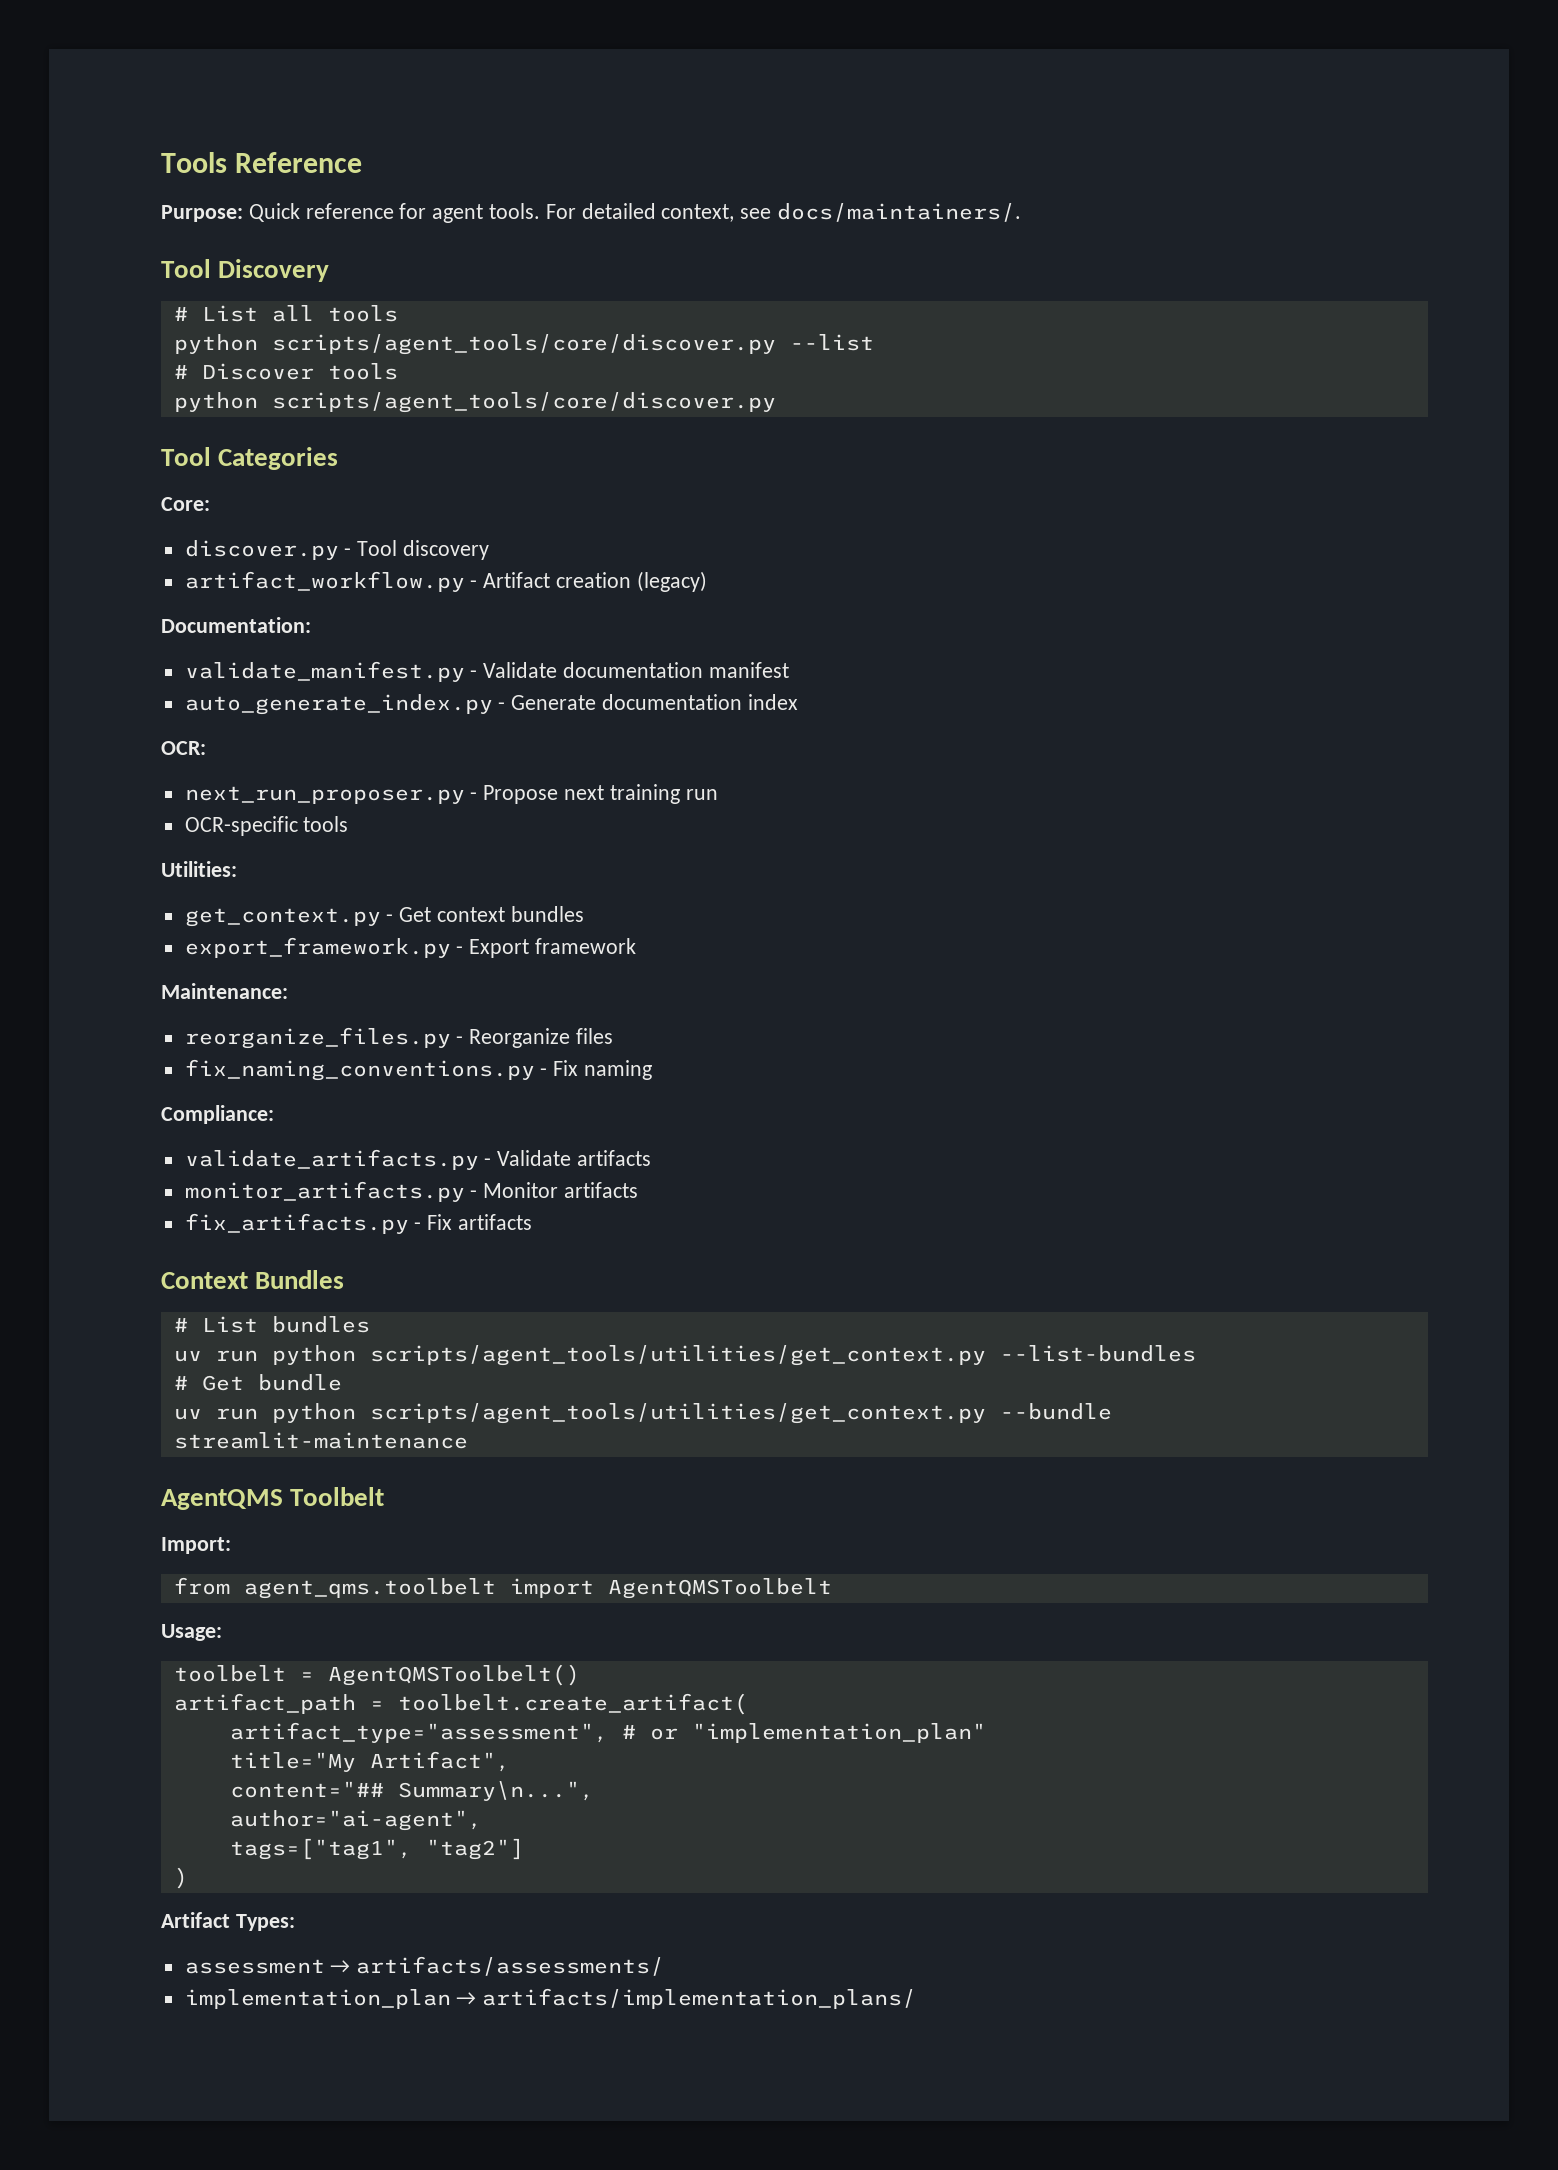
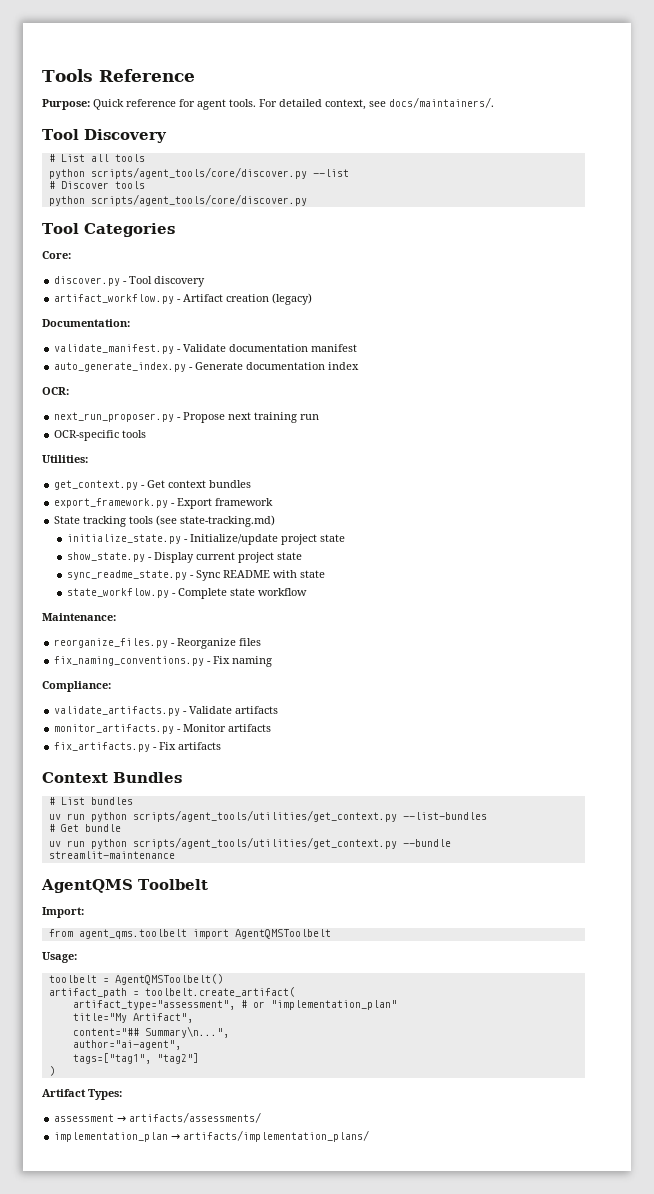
(637, 946) none -> [54,515,276,527] [66,534,345,545] [66,552,302,563] [66,570,325,581] [66,588,307,599] // State tracking tools (see state-tracking.md) // initialize_state.py - Initialize/update project state // show_state.py - Display current project state // sync_readme_state.py - Sync README with state // state_workflow.py - Complete state workflow

